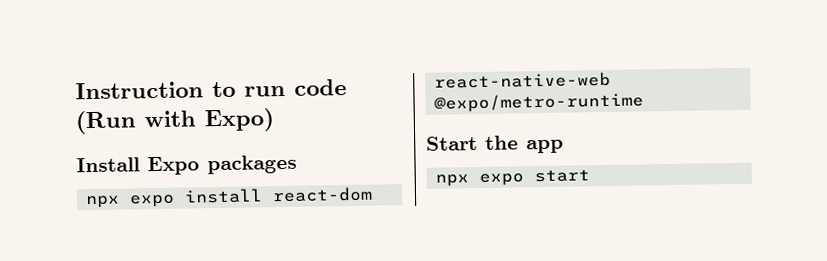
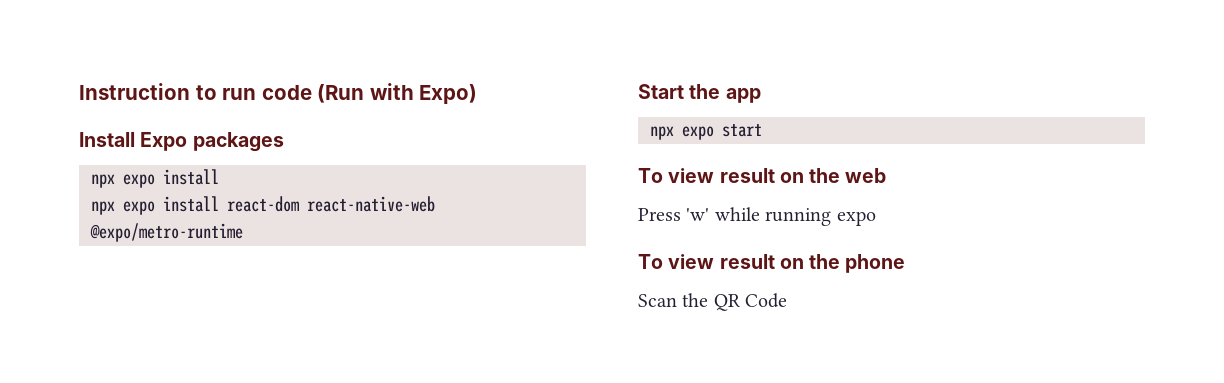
(263, 196) none -> [91,196,219,215] // npx expo install
(590, 176) none -> [638,168,887,183] [638,207,876,226] [638,254,906,273] [638,293,788,311] // To view result on the web // Press 'w' while running expo // To view result on the phone // Scan the QR Code

